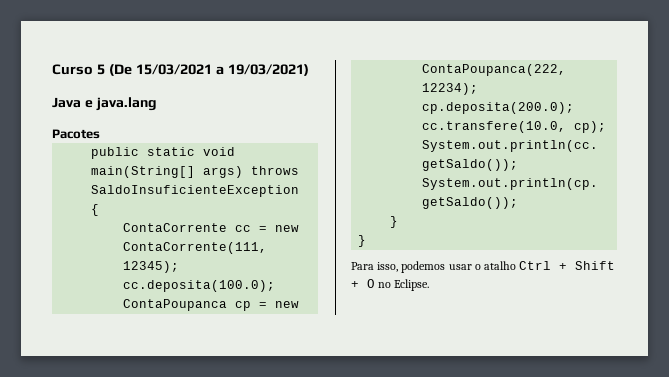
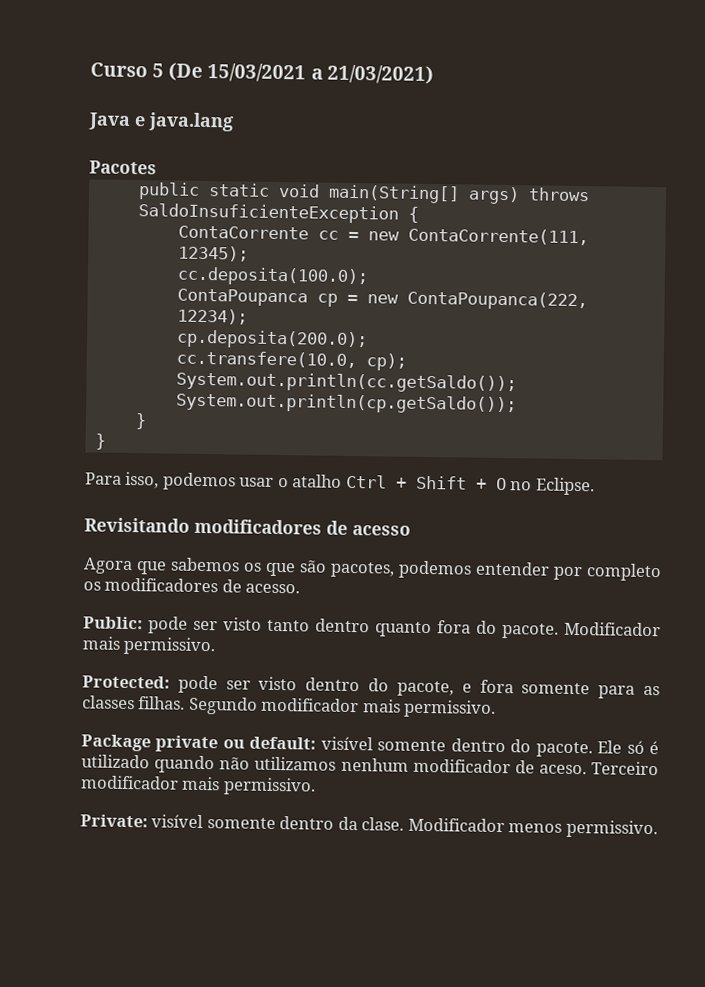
[227,64,309,76] 19/03/2021) -> [326,64,434,85] 21/03/2021)
(430, 285) none -> [84,517,411,536] [83,557,662,582] [83,577,301,594] [83,616,661,639] [82,636,217,656] [82,675,660,699] [82,695,497,718] [81,734,660,758] [81,754,659,776] [81,775,316,796] [80,814,658,839] // Revisitando modificadores de acesso // Agora que sabemos os que são pacotes, podemos entender por completo os modificadores de acesso. // Public: pode ser visto tanto dentro quanto fora do pacote. Modificador mais permissivo. // Protected: pode ser visto dentro do pacote, e fora somente para as classes filhas. Segundo modificador mais permissivo. // Package private ou default: visível somente dentro do pacote. Ele só é utilizado quando não utilizamos nenhum modificador de aceso. Terceiro modificador mais permissivo. // Private: visível somente dentro da clase. Modificador menos permissivo.

